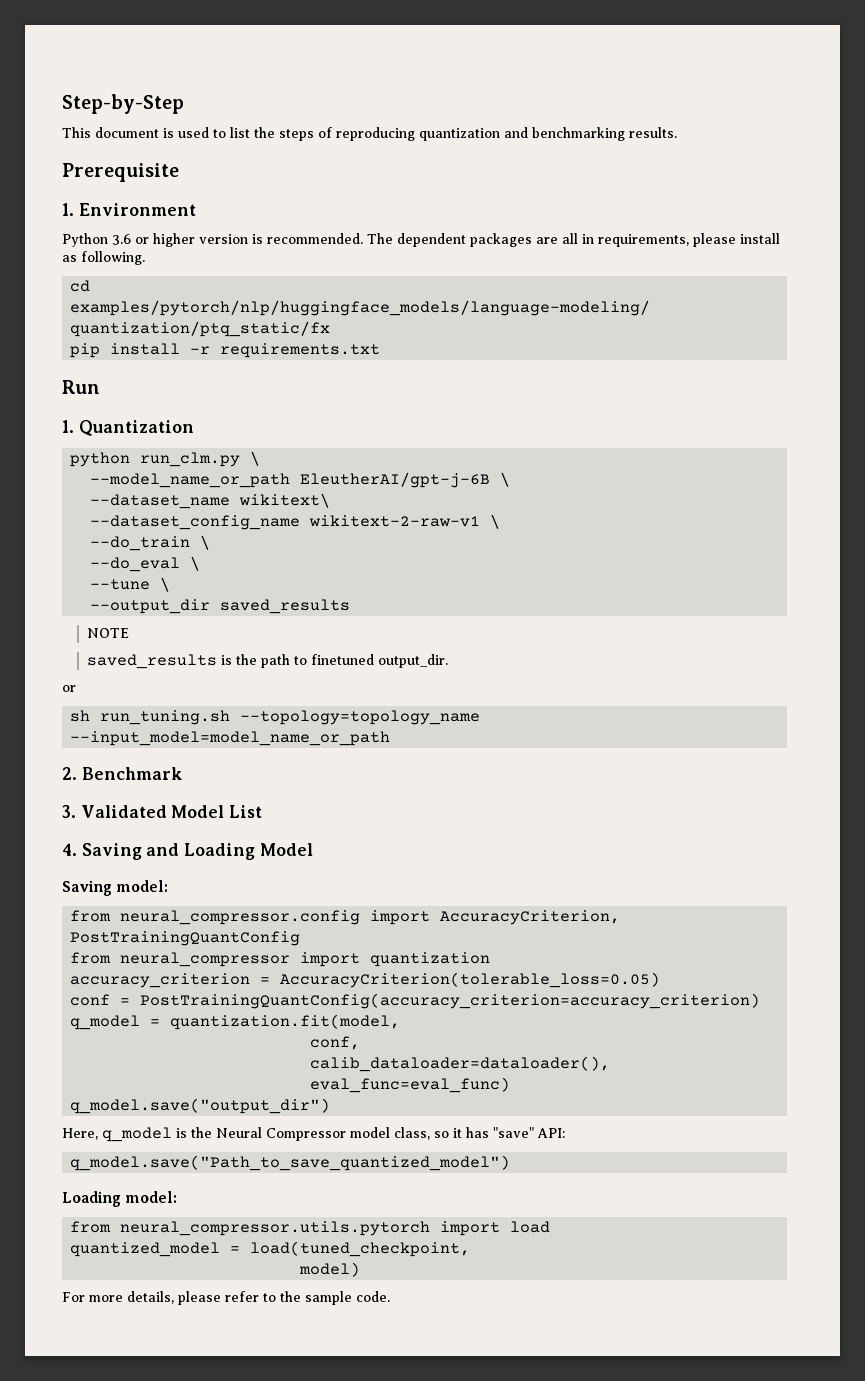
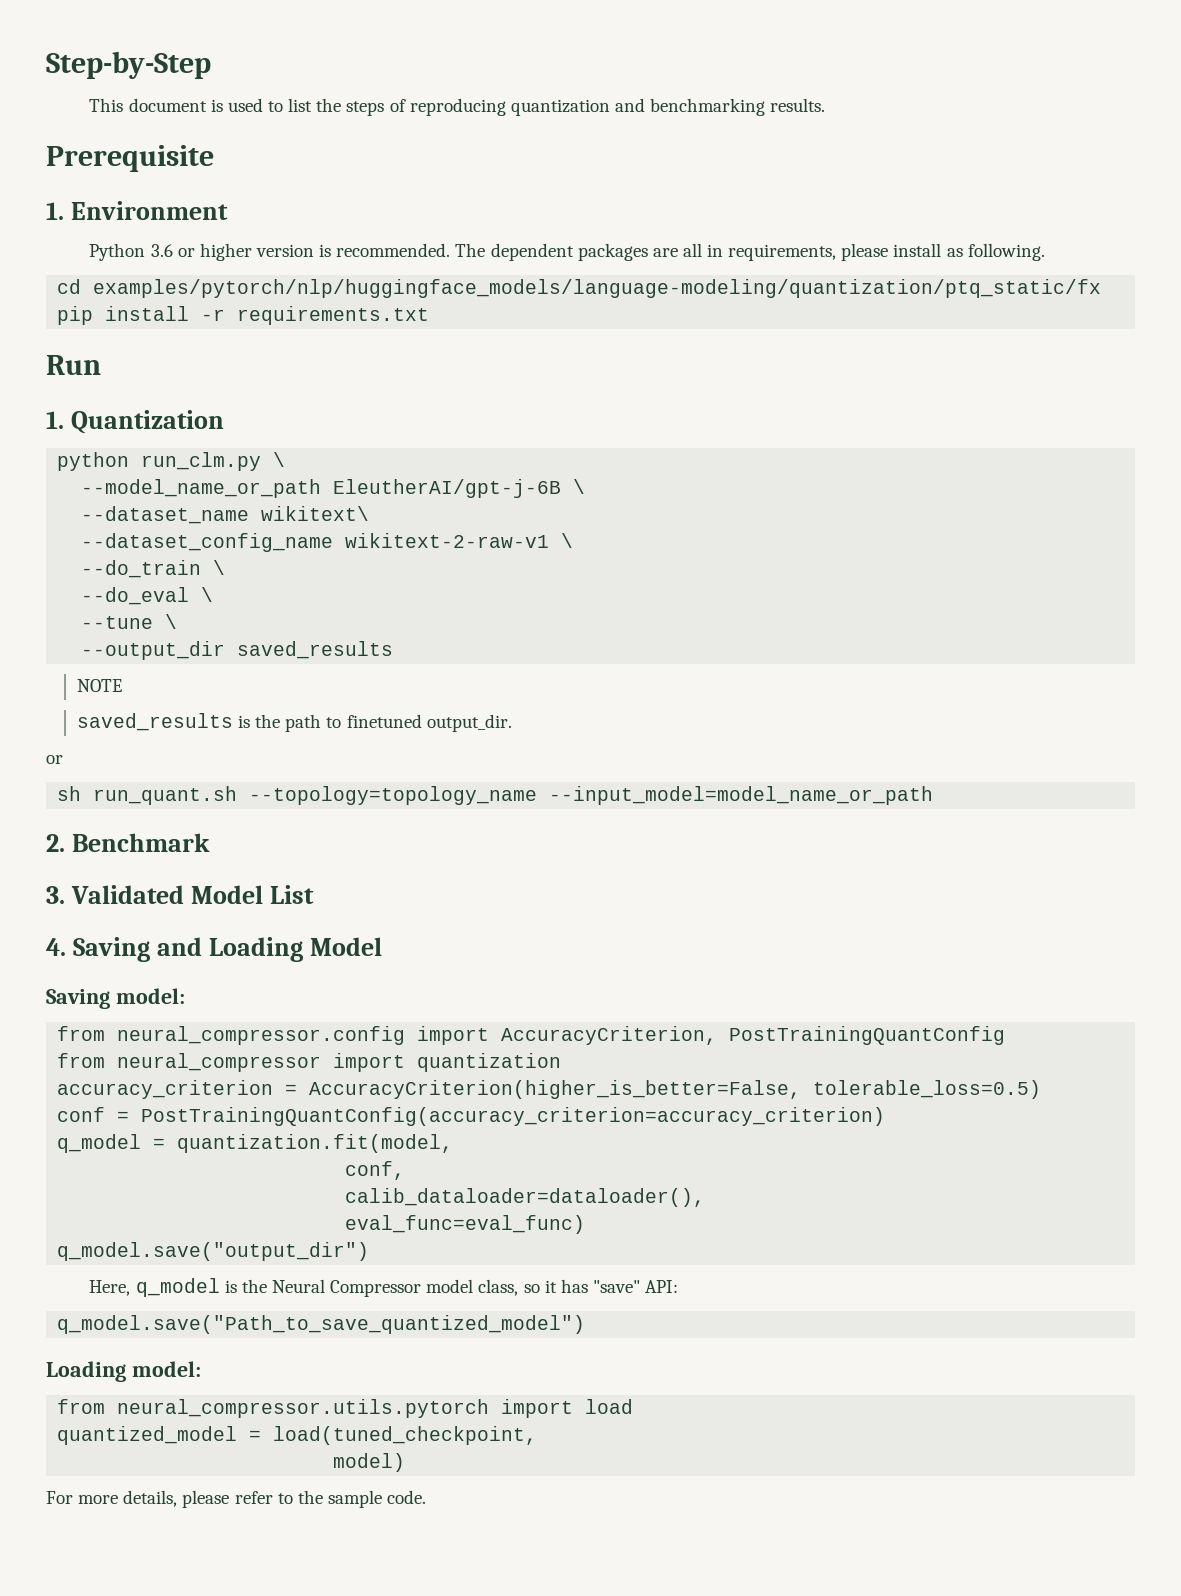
[100,710,231,725] run_tuning.sh -> [93,786,238,805] run_quant.sh
[280,972,661,988] AccuracyCriterion(tolerable_loss=0.05) -> [309,1080,1042,1099] AccuracyCriterion(higher_is_better=False, tolerable_loss=0.5)

